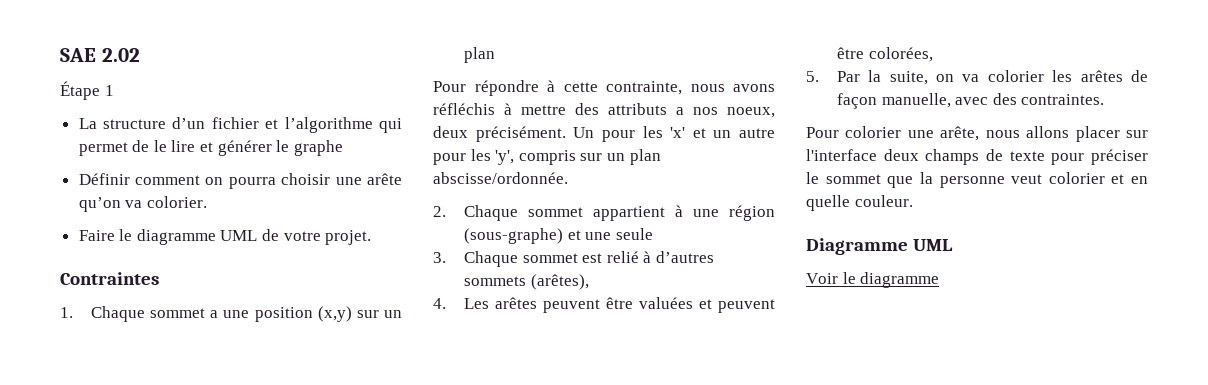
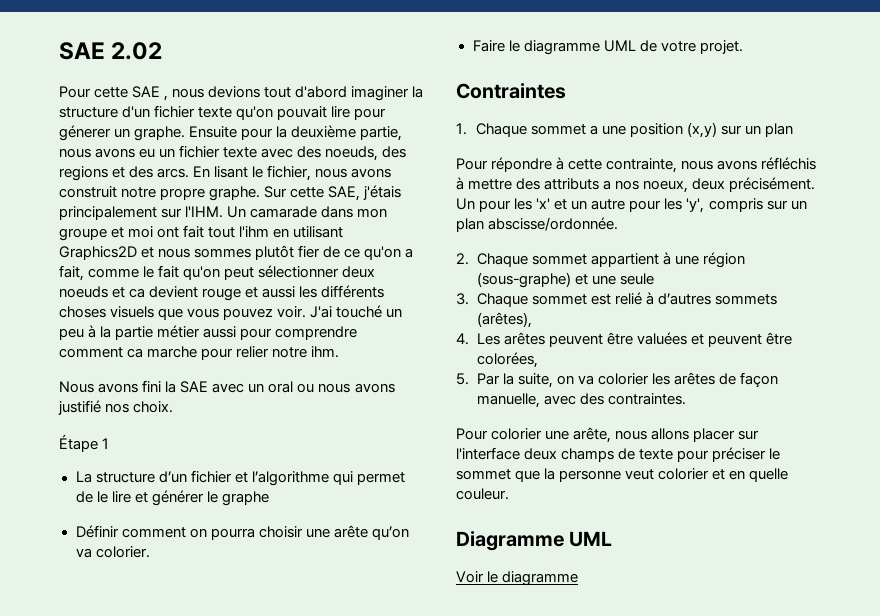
(140, 55) none -> [59,86,424,101] [59,105,387,120] [59,125,403,141] [59,145,407,161] [59,165,392,181] [59,185,402,201] [59,206,388,220] [59,225,344,241] [59,245,414,260] [59,265,376,281] [59,285,385,301] [59,305,403,320] [59,325,358,340] [59,346,340,360] [59,380,395,393] [58,400,174,415] // Pour cette SAE , nous devions tout d'abord imaginer la structure d'un fichier texte qu'on pouvait lire pour génerer un graphe. Ensuite pour la deuxième partie, nous avons eu un fichier texte avec des noeuds, des regions et des arcs. En lisant le fichier, nous avons construit notre propre graphe. Sur cette SAE, j'étais principalement sur l'IHM. Un camarade dans mon groupe et moi ont fait tout l'ihm en utilisant Graphics2D et nous sommes plutôt fier de ce qu'on a fait, comme le fait qu'on peut sélectionner deux noeuds et ca devient rouge et aussi les différents choses visuels que vous pouvez voir. J'ai touché un peu à la partie métier aussi pour comprendre comment ca marche pour relier notre ihm. // Nous avons fini la SAE avec un oral ou nous avons justifié nos choix.

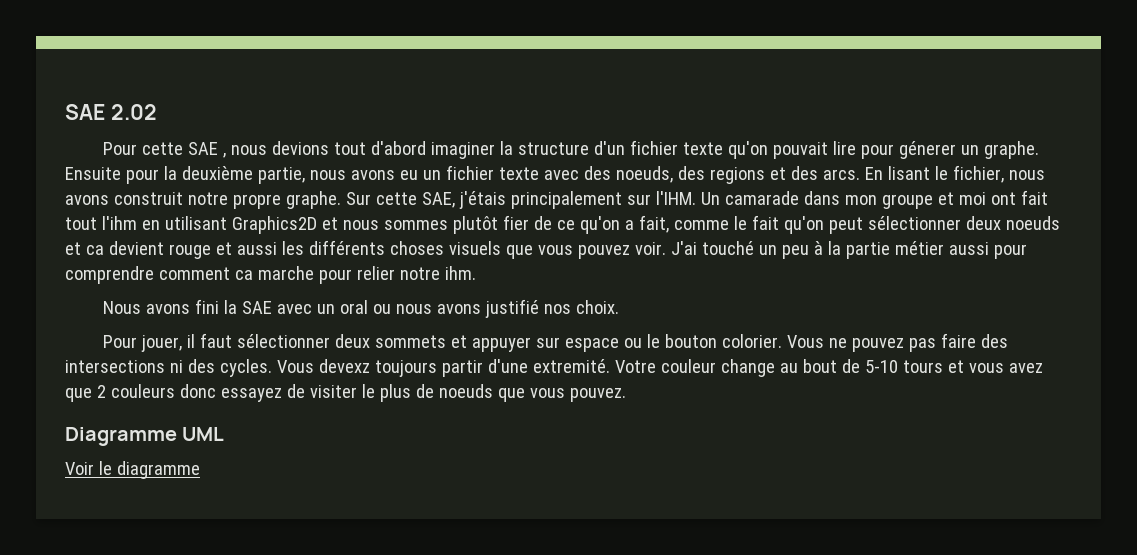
[59,434,110,452] [75,470,405,486] [75,490,269,506] [75,525,409,540] [75,546,150,558] [472,40,743,55] [456,83,566,99] [456,122,794,138] [456,157,817,173] [456,177,816,193] [456,198,807,213] [456,217,619,232] [456,252,745,268] [476,272,654,288] [456,292,777,307] [476,312,532,328] [456,332,792,347] [476,352,538,368] [456,372,778,388] [476,393,686,408] [456,427,760,443] [456,447,781,462] [456,468,789,482] [456,488,509,500] Étape 1 // La structure d’un fichier et l’algorithme qui permet de le lire et générer le graphe // Définir comment on pourra choisir une arête qu’on va colorier. // Faire le diagramme UML de votre projet. // Contraintes // 1. Chaque sommet a une position (x,y) sur un plan // Pour répondre à cette contrainte, nous avons réfléchis à mettre des attributs a nos noeux, deux précisément. Un pour les 'x' et un autre pour les 'y', compris sur un plan abscisse/ordonnée. // 2. Chaque sommet appartient à une région (sous-graphe) et une seule // 3. Chaque sommet est relié à d’autres sommets (arêtes), // 4. Les arêtes peuvent être valuées et peuvent être colorées, // 5. Par la suite, on va colorier les arêtes de façon manuelle, avec des contraintes. // Pour colorier une arête, nous allons placer sur l'interface deux champs de texte pour préciser le sommet que la personne veut colorier et en quelle couleur. -> [103,333,1009,352] [65,359,1043,377] [65,384,626,402] Pour jouer, il faut sélectionner deux sommets et appuyer sur espace ou le bouton colorier. Vous ne pouvez pas faire des intersections ni des cycles. Vous devexz toujours partir d'une extremité. Votre couleur change au bout de 5-10 tours et vous avez que 2 couleurs donc essayez de visiter le plus de noeuds que vous pouvez.

